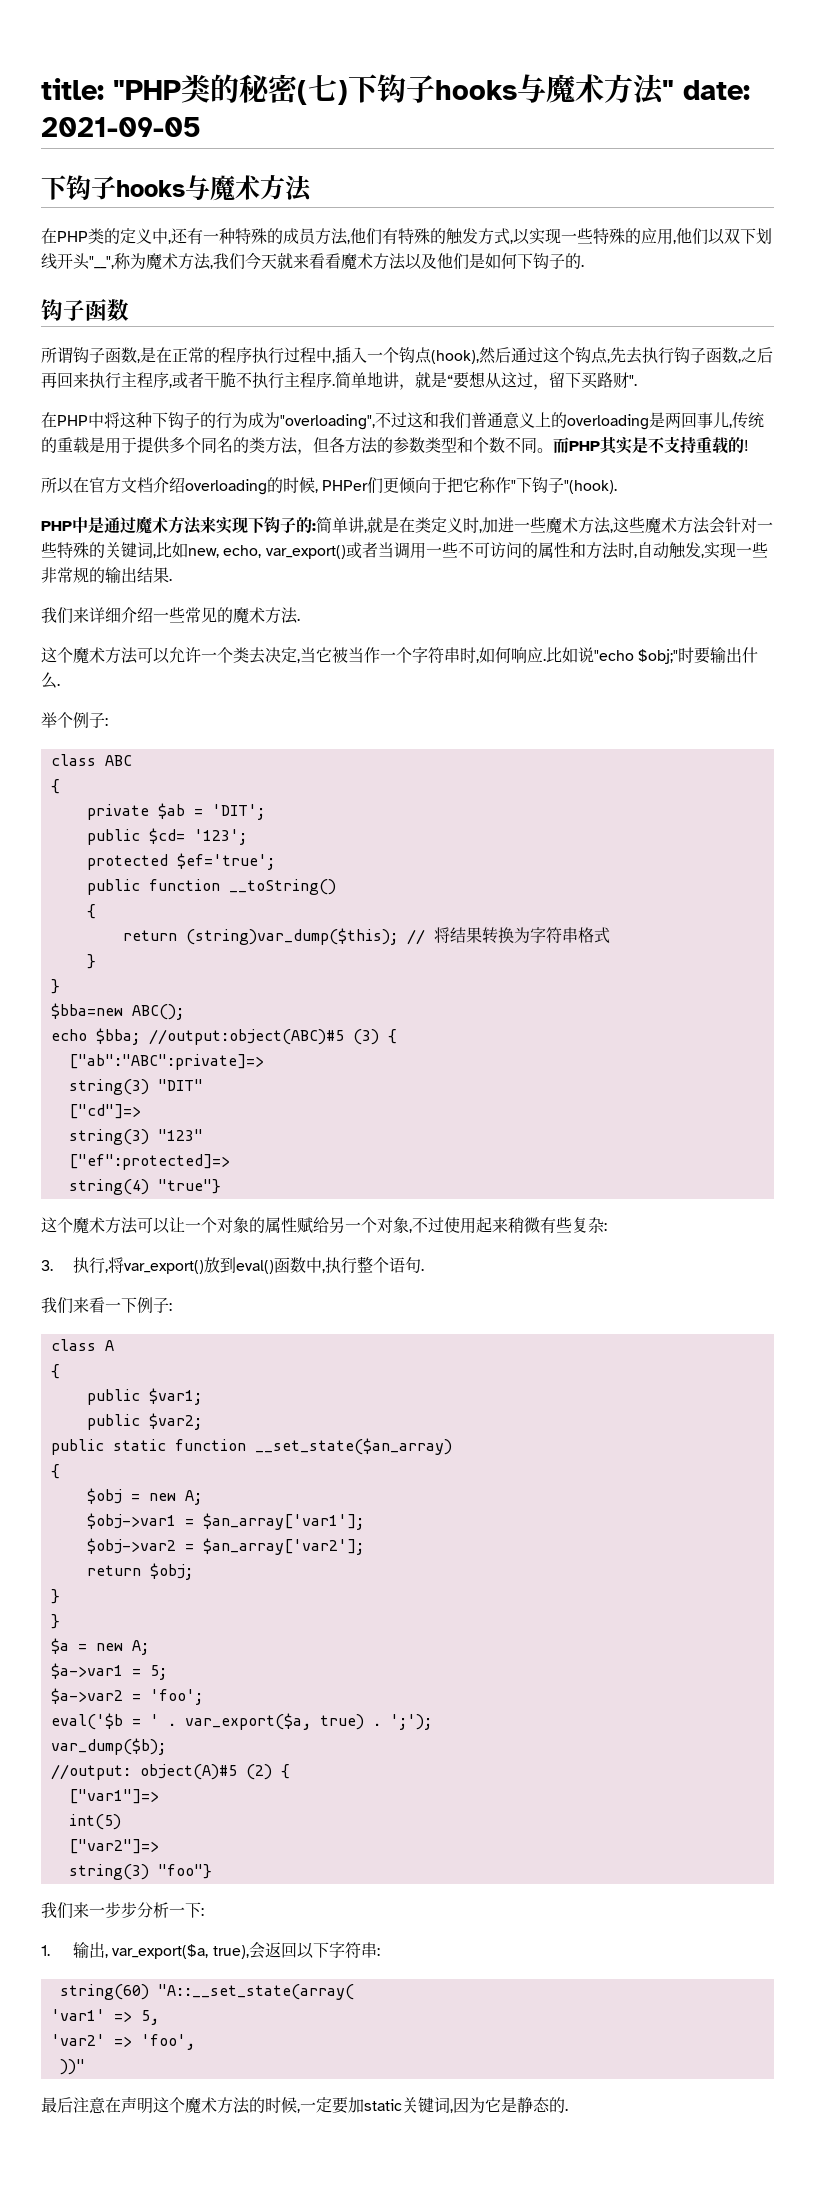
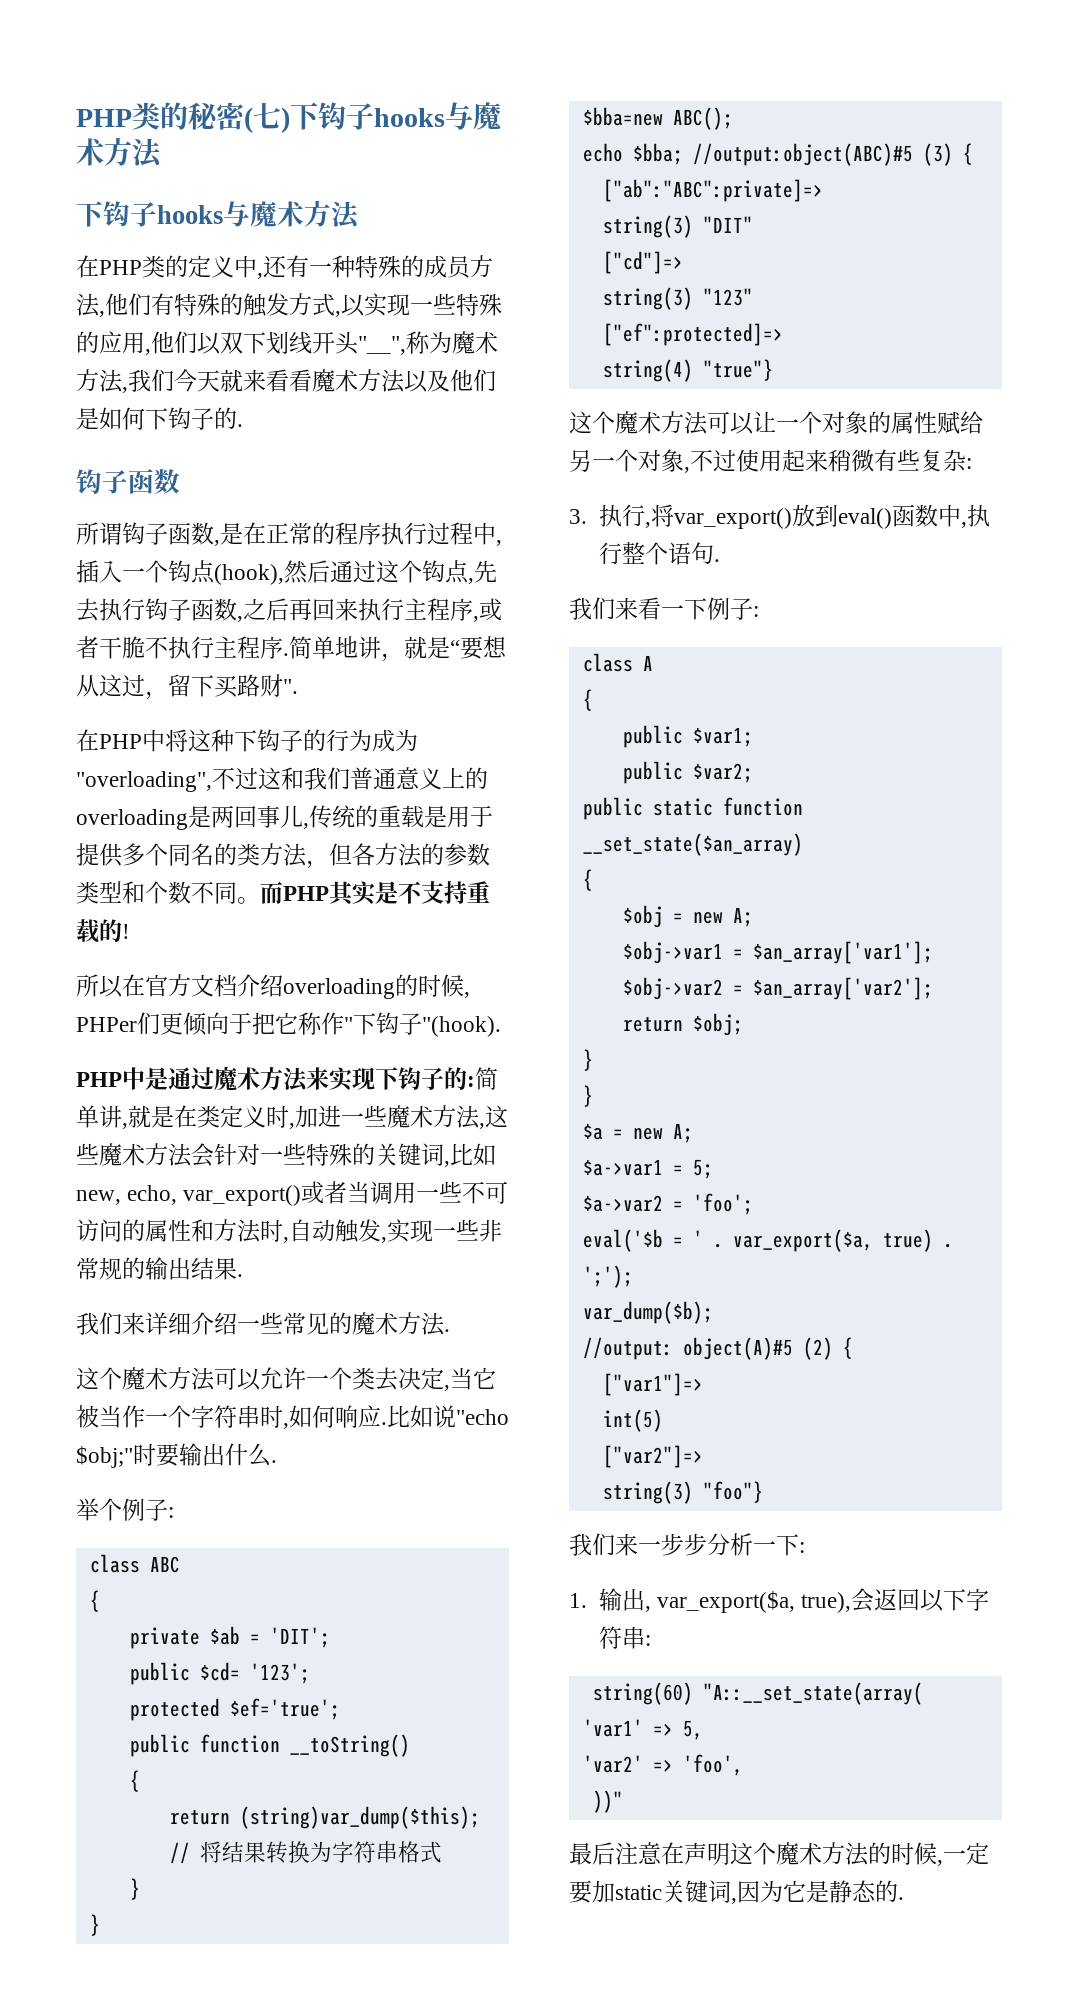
[41,78,181,100] title: "PHP -> [76,109,132,127] PHP
[662,80,750,100] [41,117,201,137] " date: 2021-09-05 -> (163, 153) none

